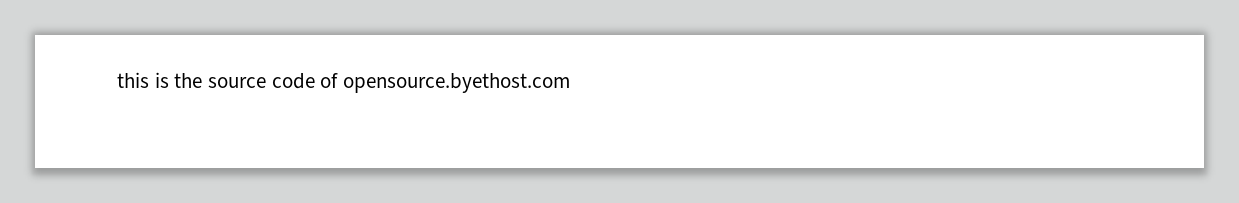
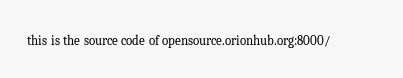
[343,73,571,93] opensource.byethost.com -> [162,34,331,48] opensource.orionhub.org:8000/

